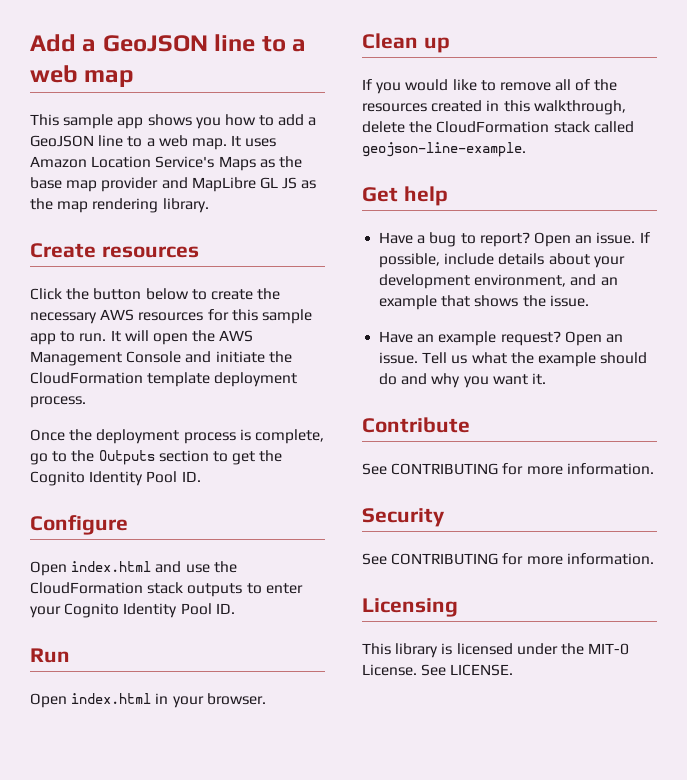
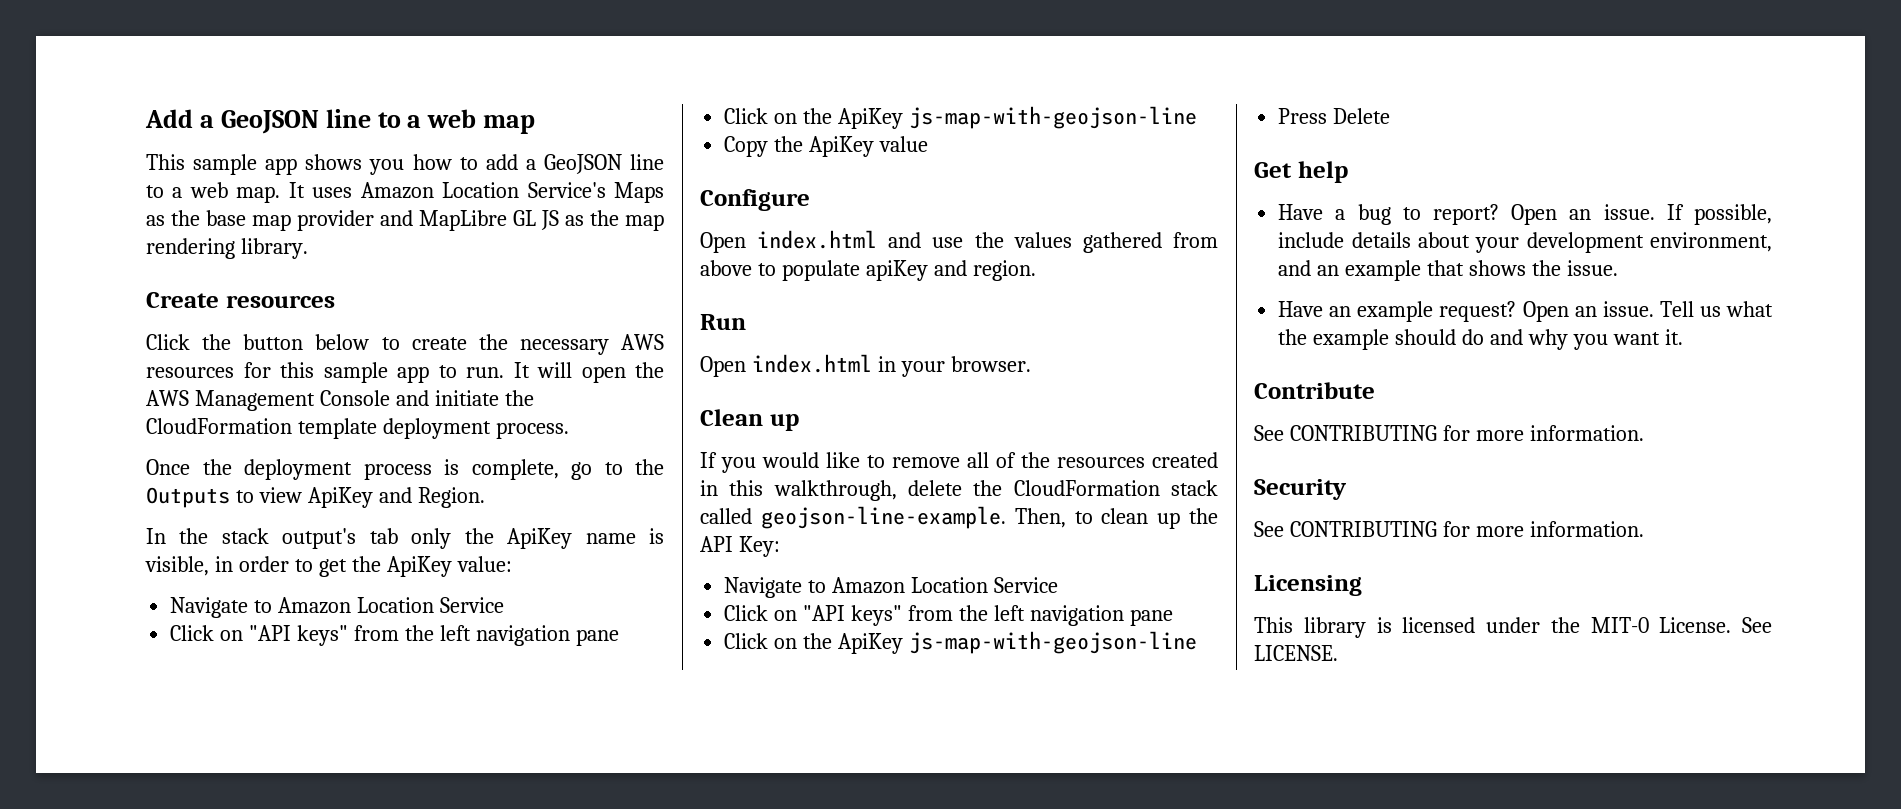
[158,450,283,465] [30,471,201,486] section to get the Cognito Identity Pool ID. -> [235,487,485,508] [146,528,664,549] [145,556,512,577] [170,597,504,618] [170,625,619,646] [724,106,1197,129] [724,136,929,157] to view ApiKey and Region. // In the stack output's tab only the ApiKey name is visible, in order to get the ApiKey value: // Navigate to Amazon Location Service // Click on "API keys" from the left navigation pane // Click on the ApiKey js-map-with-geojson-line // Copy the ApiKey value
[30,582,303,597] [30,603,235,618] CloudFormation stack outputs to enter your Cognito Identity Pool ID. -> [1013,232,1218,253] [700,260,1036,281] values gathered from above to populate apiKey and region.
(526, 149) none -> [1014,508,1218,529] [700,536,780,557] [724,577,1058,598] [724,605,1173,626] [724,631,1197,654] [1278,108,1391,124] Then, to clean up the API Key: // Navigate to Amazon Location Service // Click on "API keys" from the left navigation pane // Click on the ApiKey js-map-with-geojson-line // Press Delete

